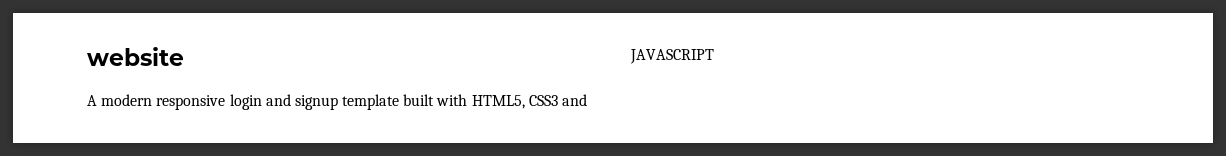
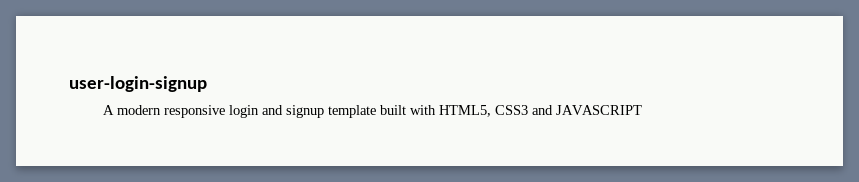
[87,47,184,66] website -> [69,76,207,92] user-login-signup

